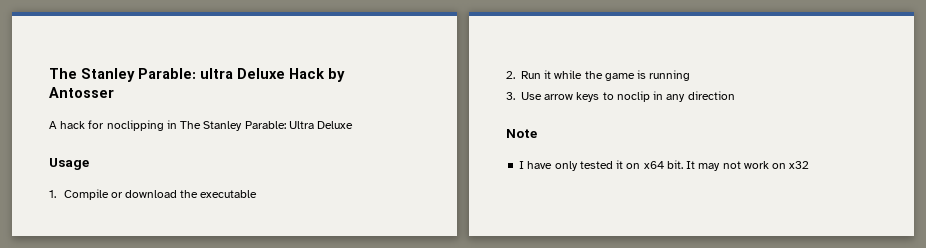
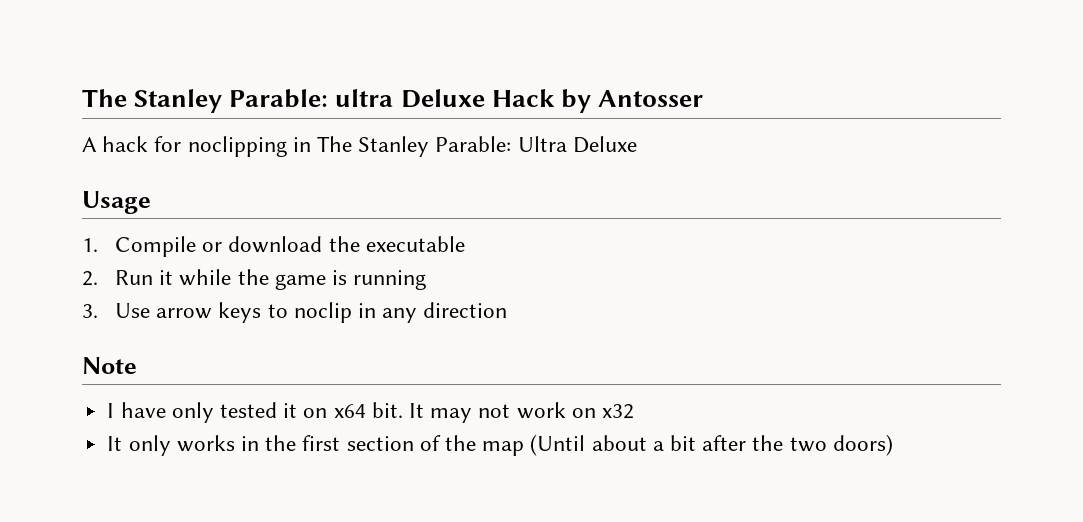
(810, 165) none -> [107,434,893,456] // It only works in the first section of the map (Until about a bit after the two doors)

